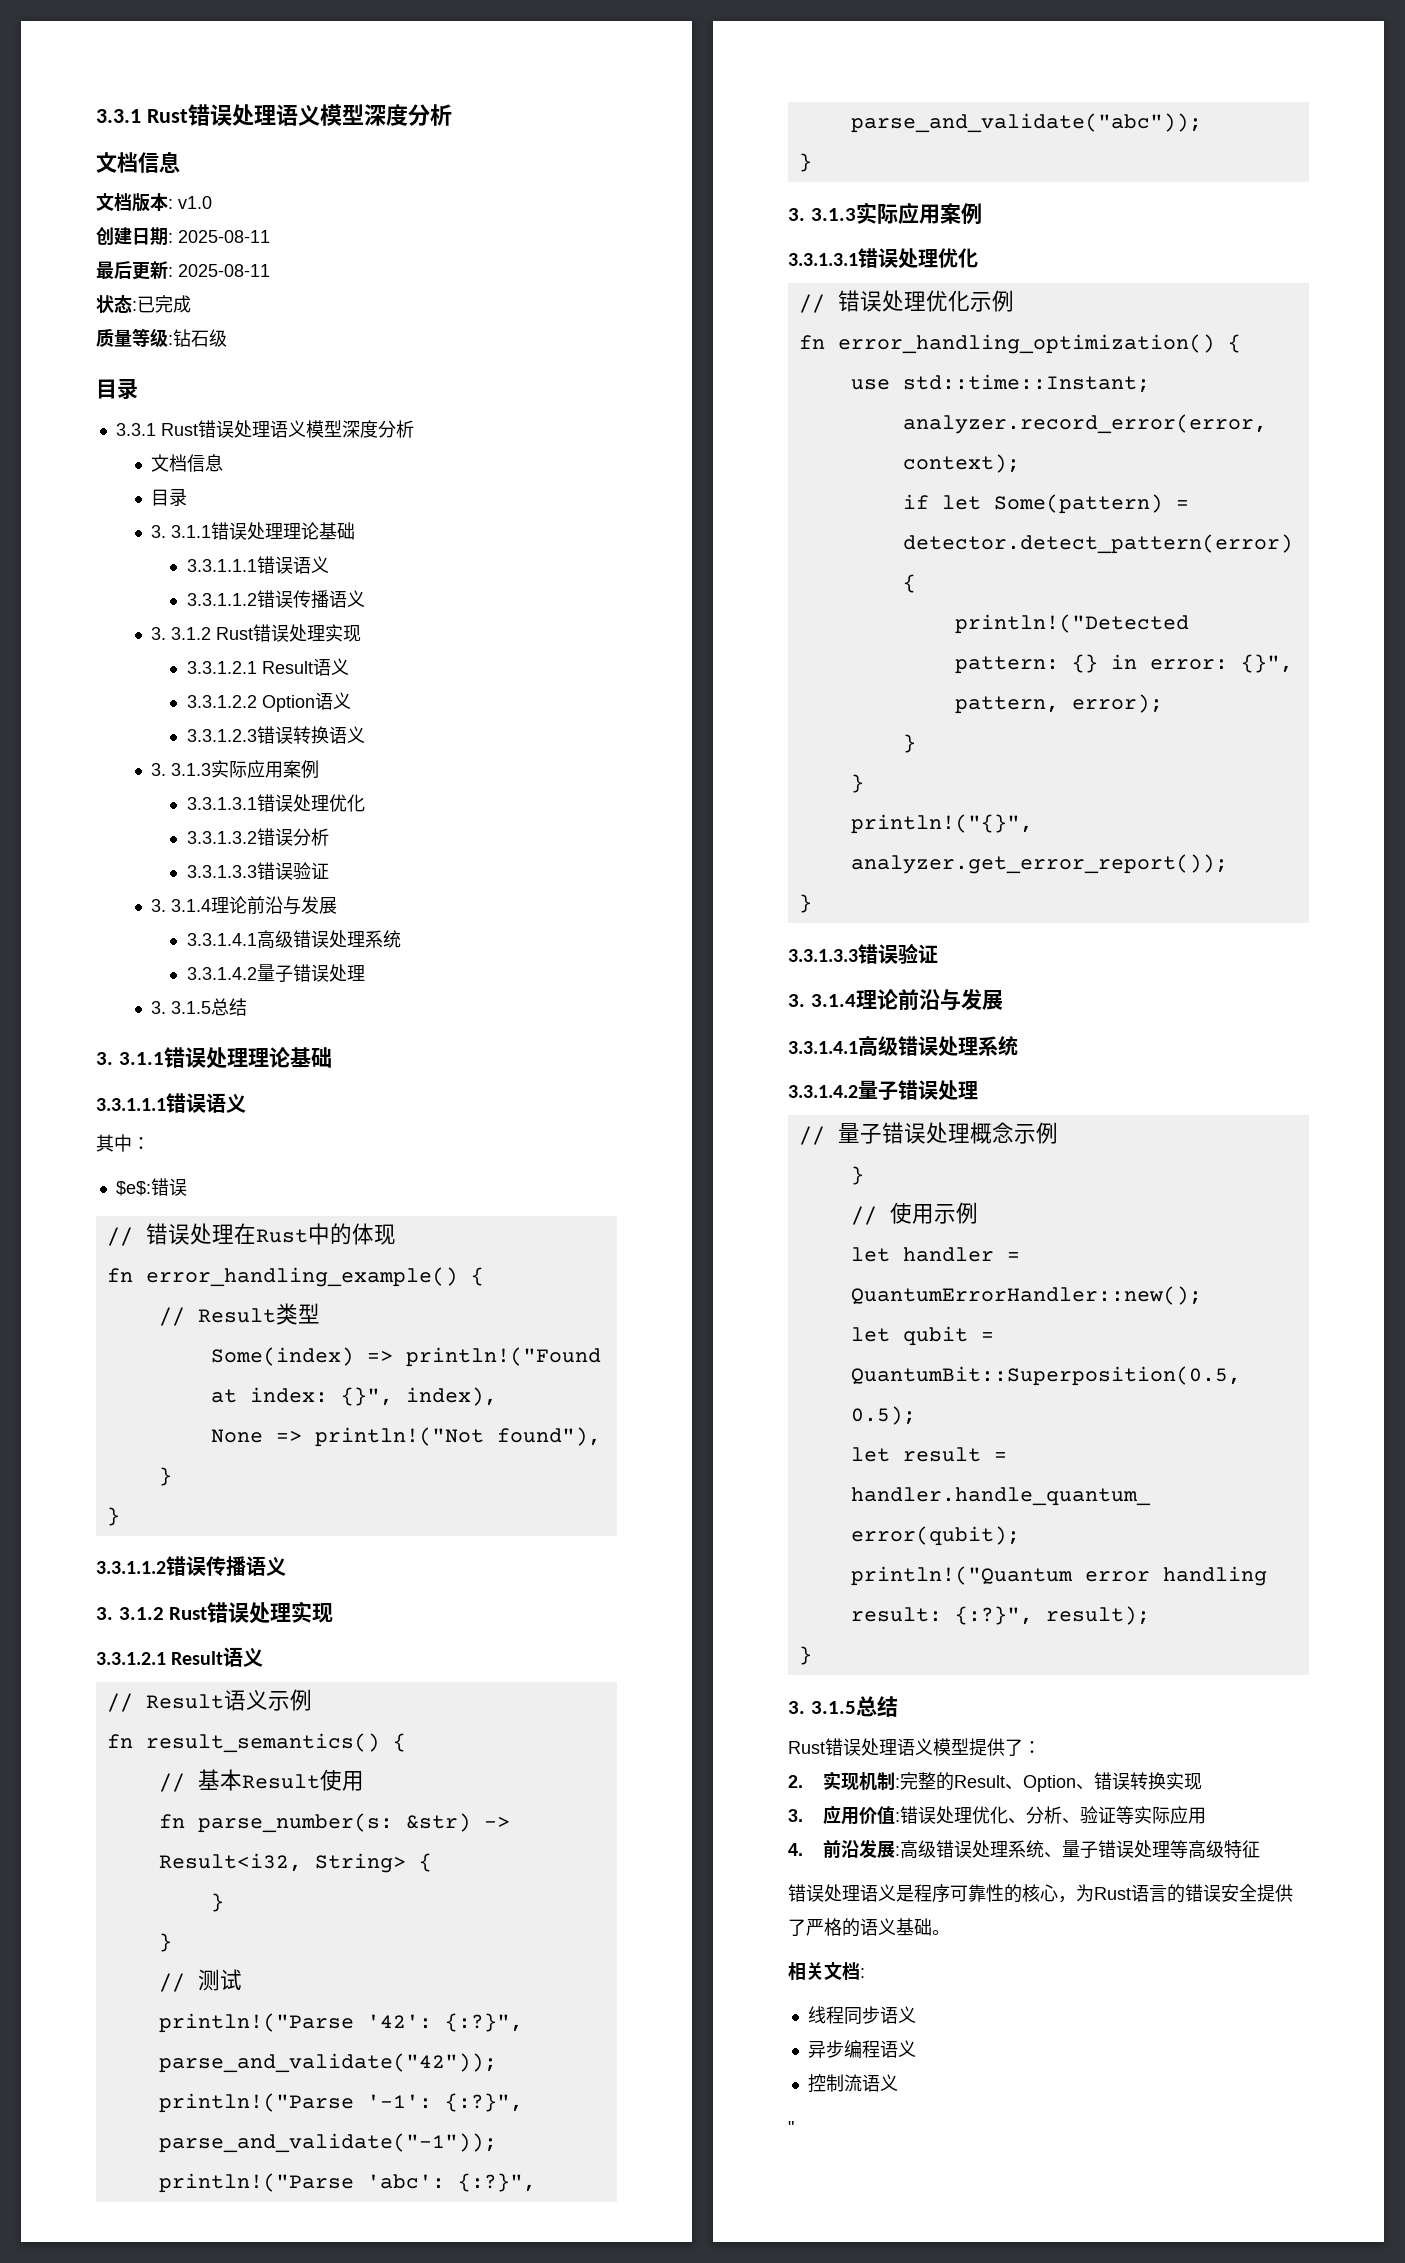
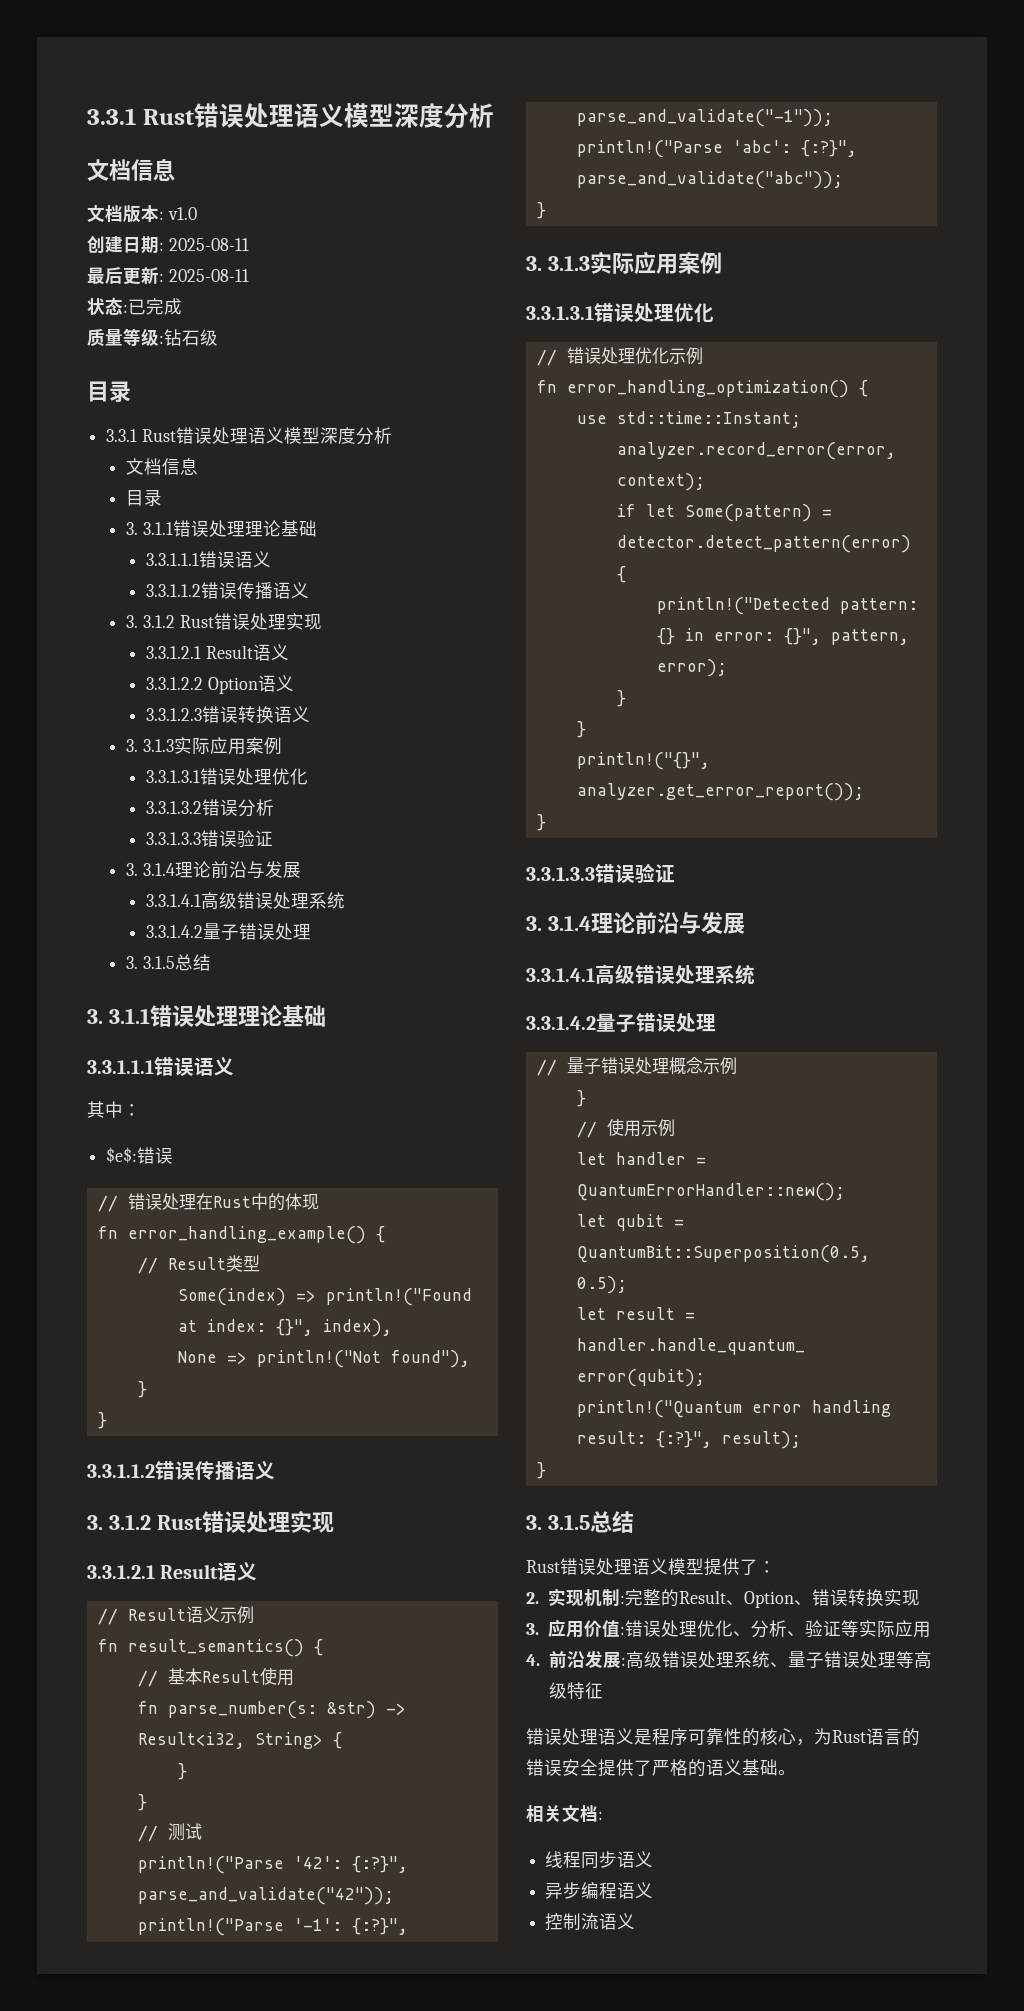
[788,2121,794,2134] // " -> (636, 1921) none

